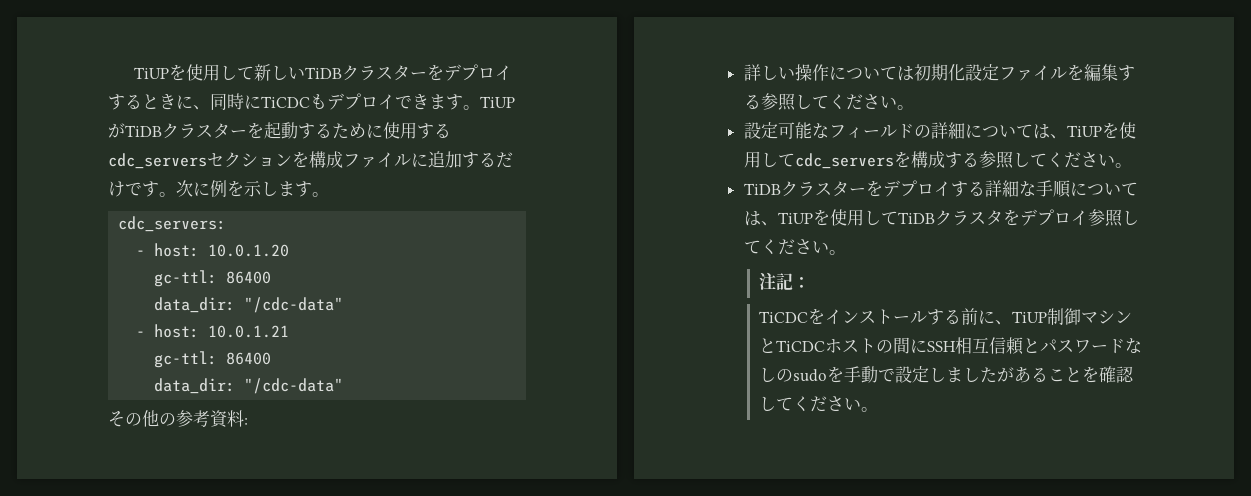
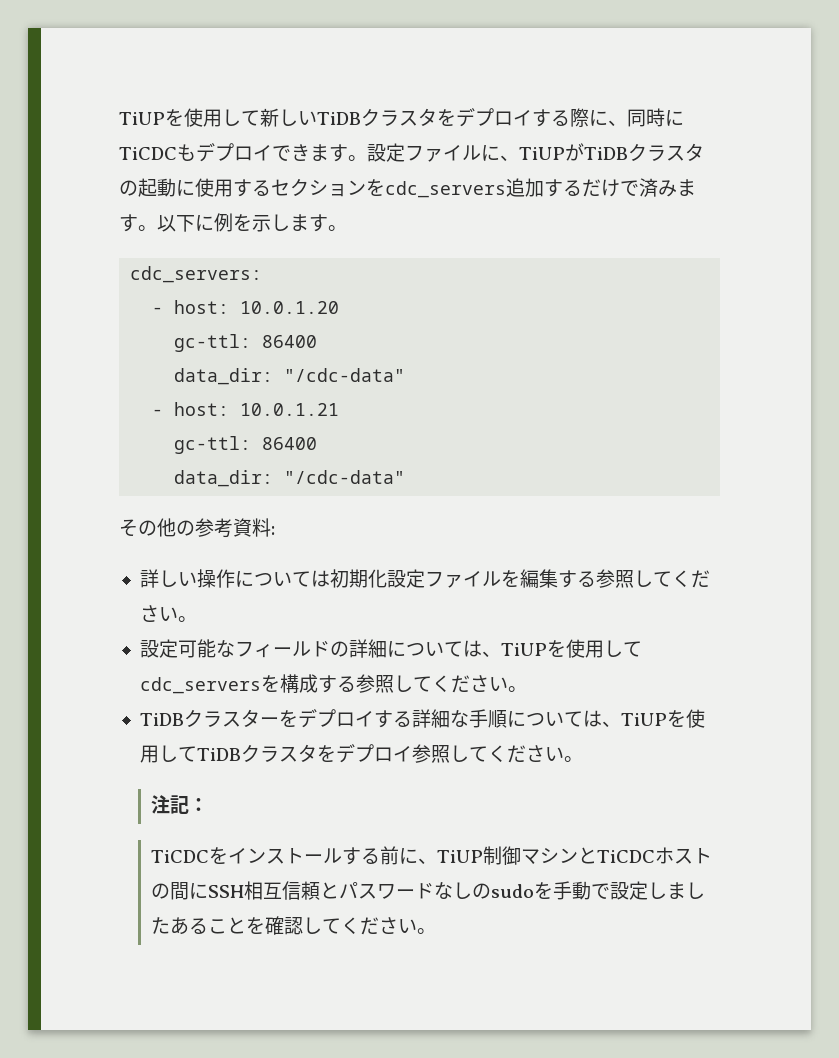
[410,64,513,81] [108,94,176,110] ーをデプロイするとき -> [437,108,589,128] をデプロイする際
(480, 107) none -> [367,143,519,162] 設定ファイルに、
[230,122,366,139] ーを起動するため -> [119,178,176,197] の起動
[108,153,207,169] cdc_servers -> (271, 188) none
[309,151,513,168] [108,180,193,197] 構成ファイルに追加するだけです。次 -> [385,178,696,198] [119,214,195,232] cdc_servers追加するだけで済みます。以下
[996,367,1014,382] が -> (171, 925) none

